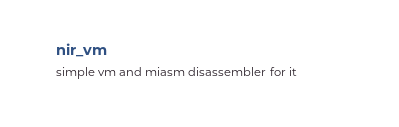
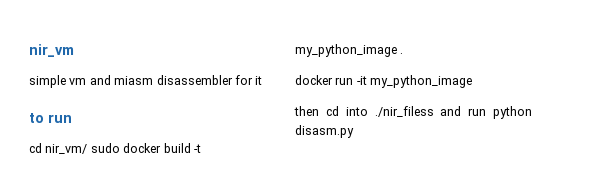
(297, 71) none -> [29,113,72,123] [29,143,201,154] [295,44,404,57] [295,75,473,88] [294,106,532,119] [295,125,354,138] // to run // cd nir_vm/ sudo docker build -t my_python_image . // docker run -it my_python_image // then cd into ./nir_filess and run python disasm.py

